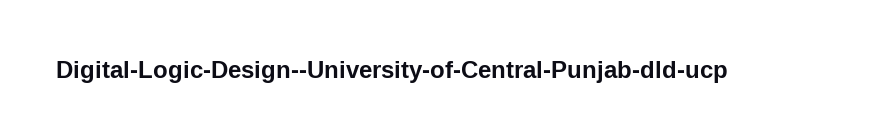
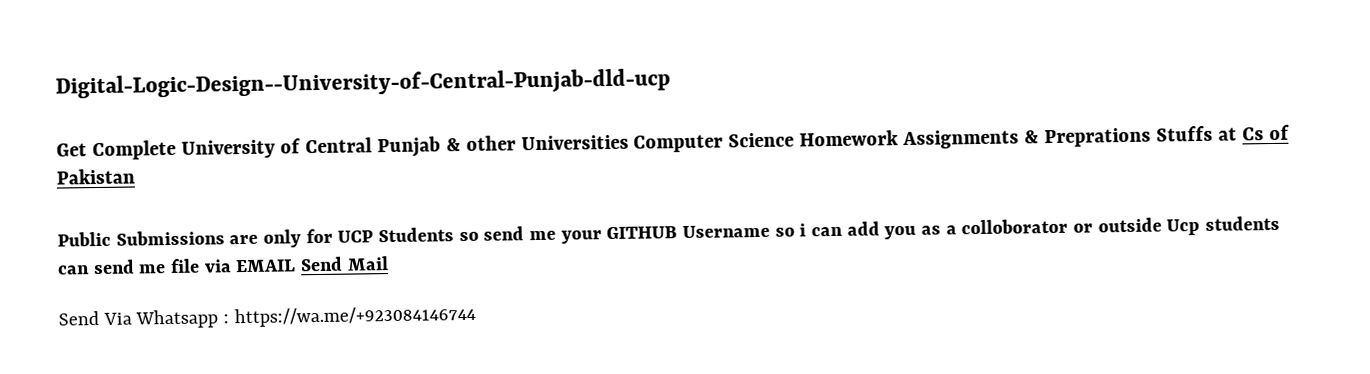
(728, 72) none -> [56,124,1290,161] [56,168,135,185] [57,215,1281,248] [58,256,389,275] [58,305,476,329] // Get Complete University of Central Punjab & other Universities Computer Science Homework Assignments & Preprations Stuffs at Cs of Pakistan // Public Submissions are only for UCP Students so send me your GITHUB Username so i can add you as a colloborator or outside Ucp students can send me file via EMAIL Send Mail // Send Via Whatsapp : https://wa.me/+923084146744

